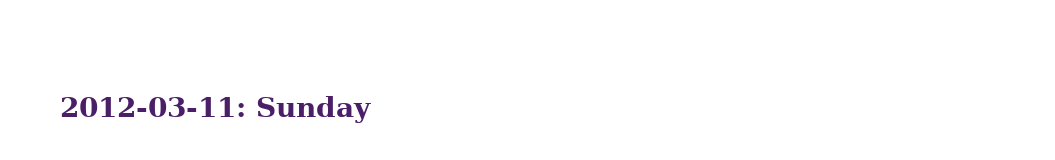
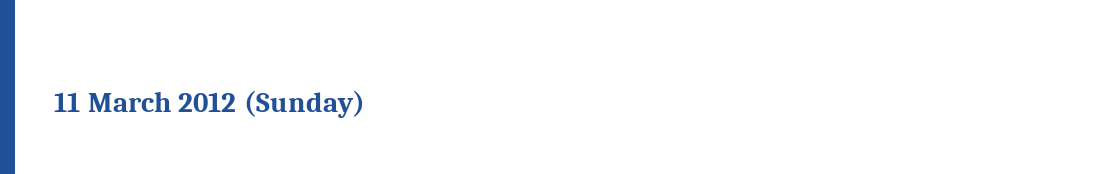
[60,96,371,123] 2012-03-11: Sunday -> [54,90,366,118] 11 March 2012 (Sunday)

